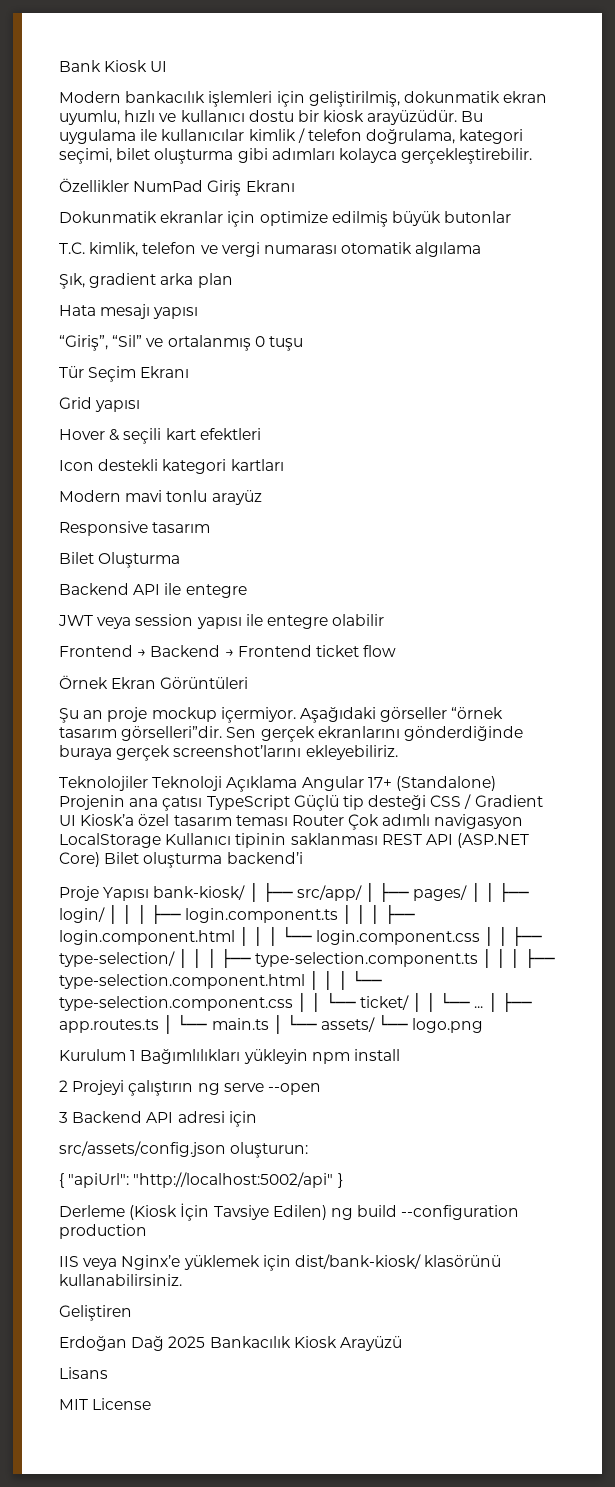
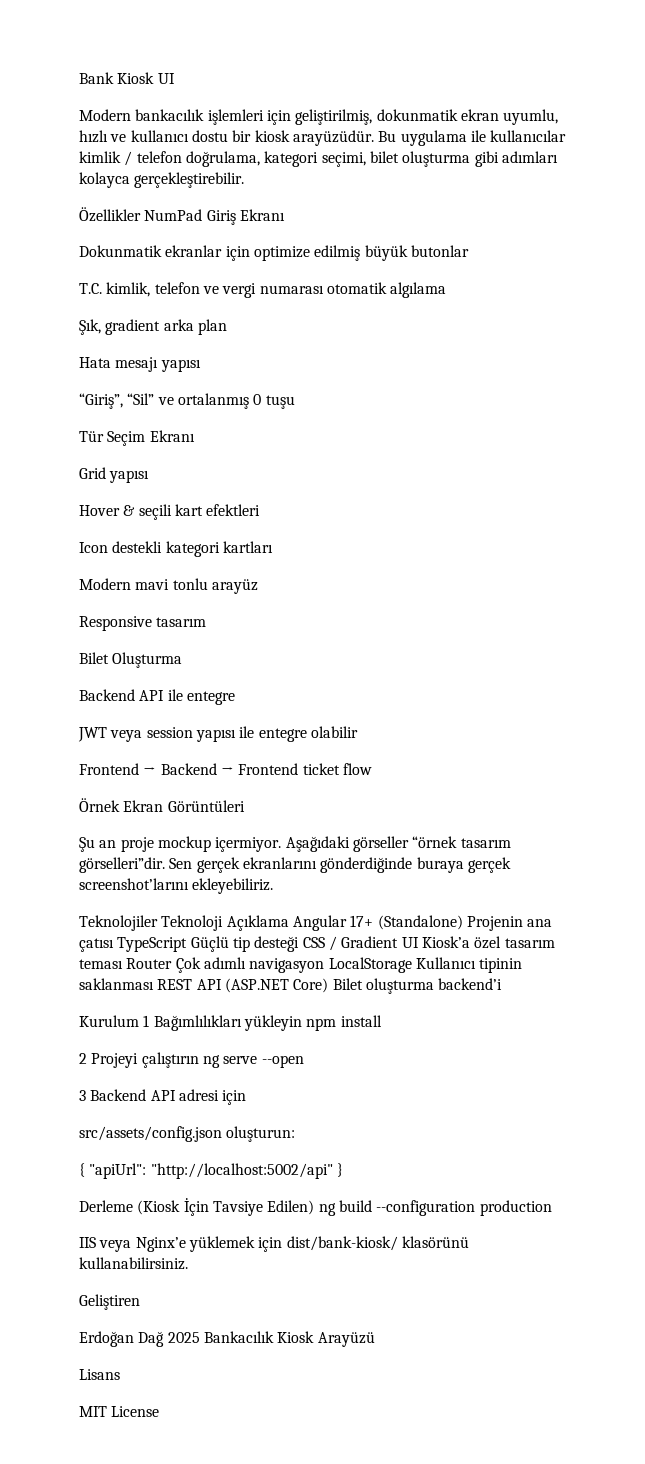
[59,882,530,902] [59,904,415,924] [59,926,543,946] [59,948,555,968] [59,970,382,990] [59,992,532,1012] [59,1014,484,1034] // Proje Yapısı bank-kiosk/ │ ├── src/app/ │ ├── pages/ │ │ ├── login/ │ │ │ ├── login.component.ts │ │ │ ├── login.component.html │ │ │ └── login.component.css │ │ ├── type-selection/ │ │ │ ├── type-selection.component.ts │ │ │ ├── type-selection.component.html │ │ │ └── type-selection.component.css │ │ └── ticket/ │ │ └── ... │ ├── app.routes.ts │ └── main.ts │ └── assets/ └── logo.png -> (503, 984) none

